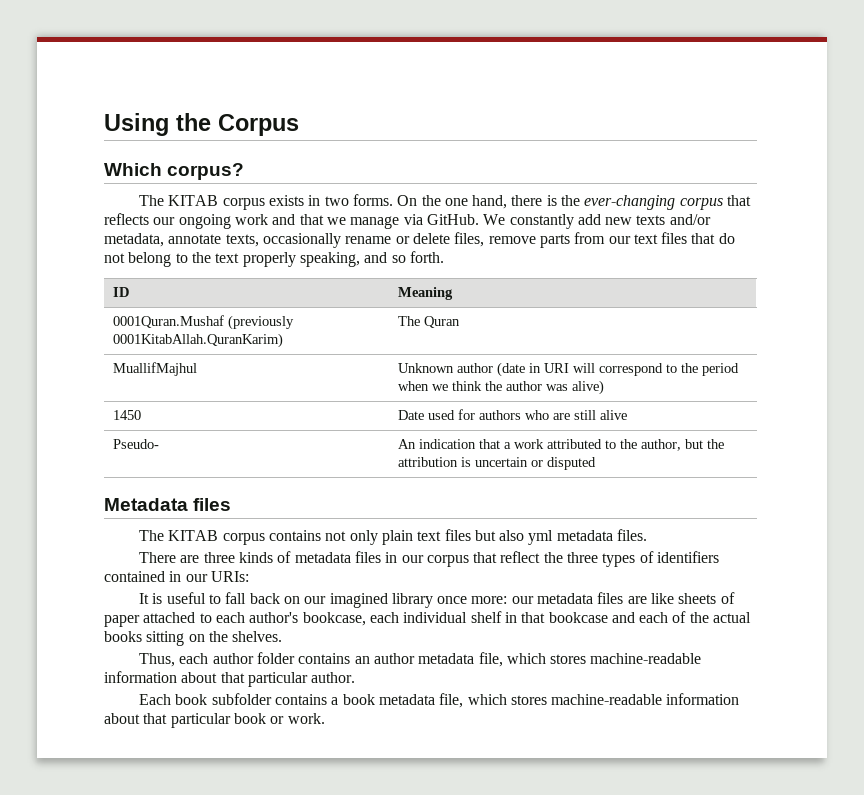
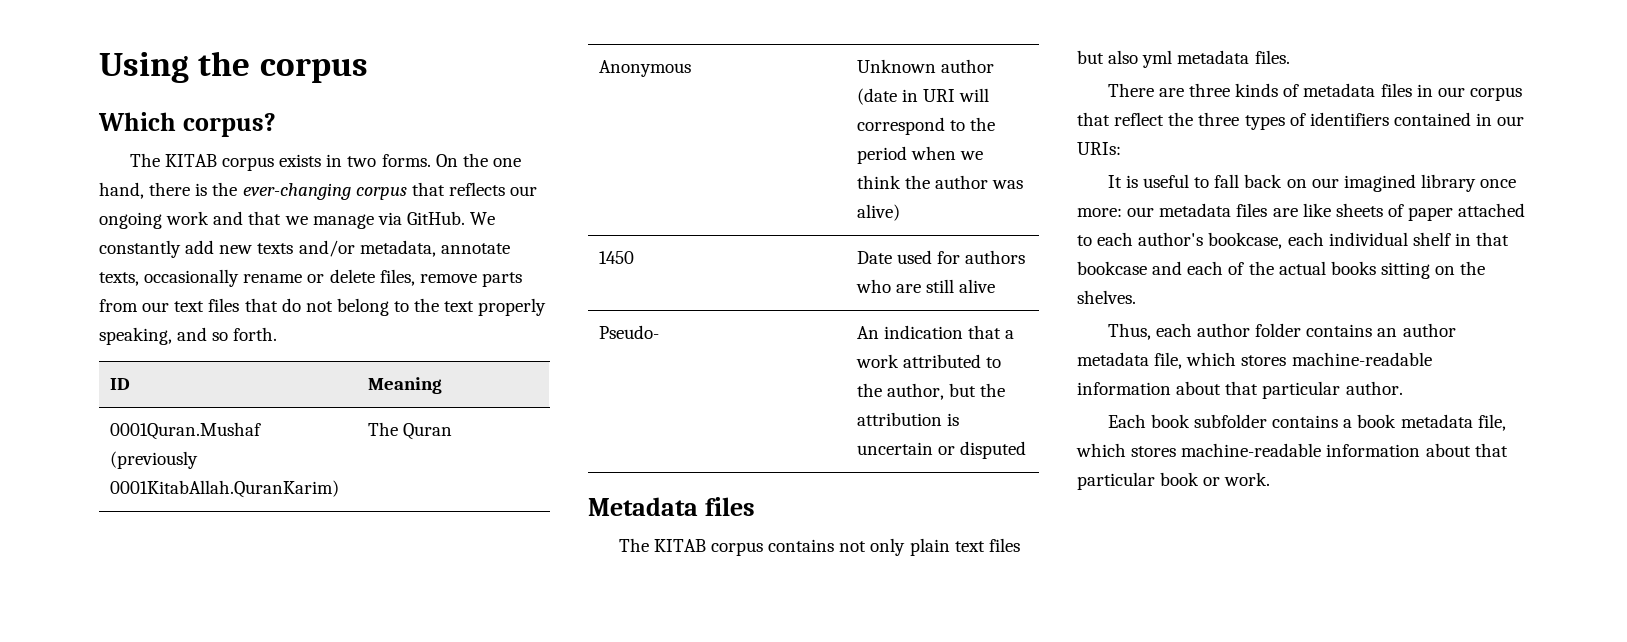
[218,114,299,136] Corpus -> [259,58,368,83] corpus
[113,362,198,376] MuallifMajhul -> [598,60,691,77] Anonymous

